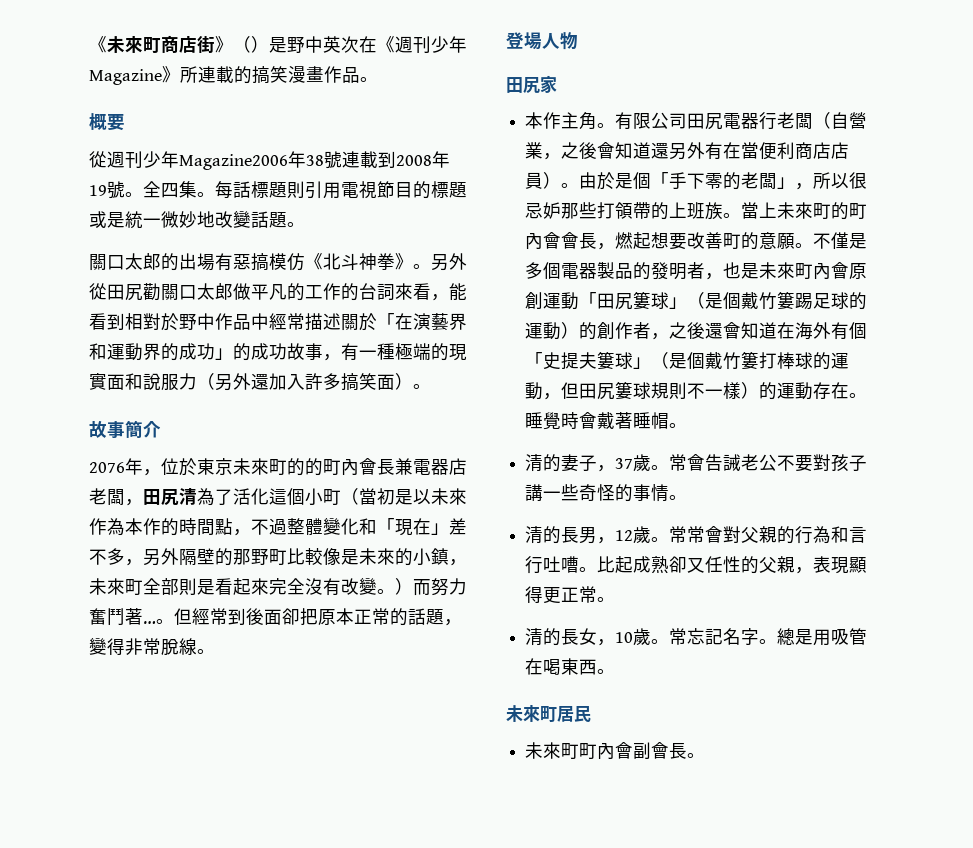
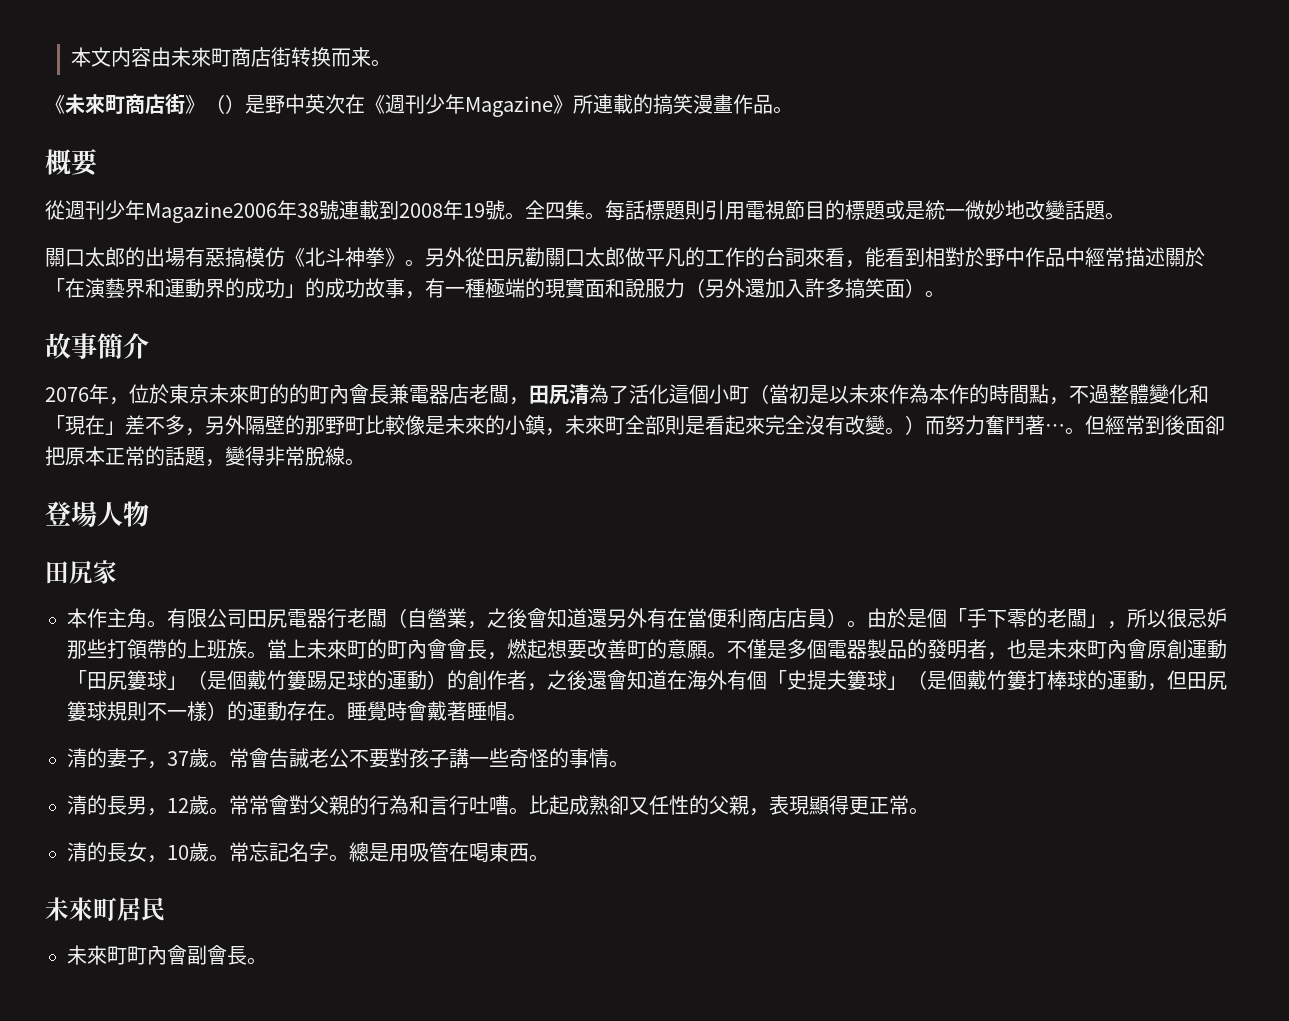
(89, 44) none -> [71,47,392,67] 本文内容由未來町商店街转换而来。 //

